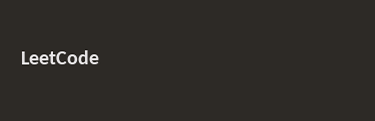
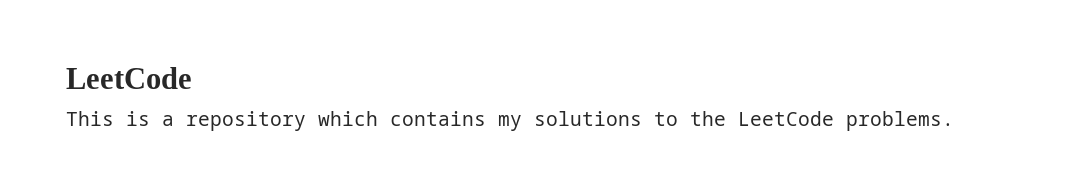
[20,50,100,65] LeetCode -> [66,67,192,89] [66,111,954,131] LeetCode // This is a repository which contains my solutions to the LeetCode problems.

